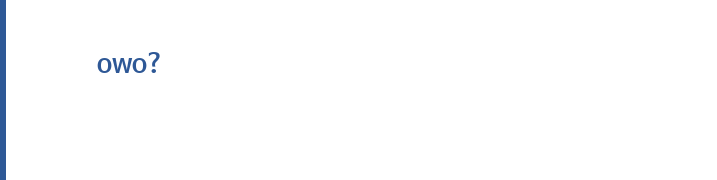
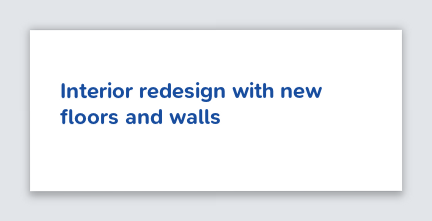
[97,52,164,73] owo? -> [59,81,323,103] [59,108,222,126] Interior redesign with new floors and walls

